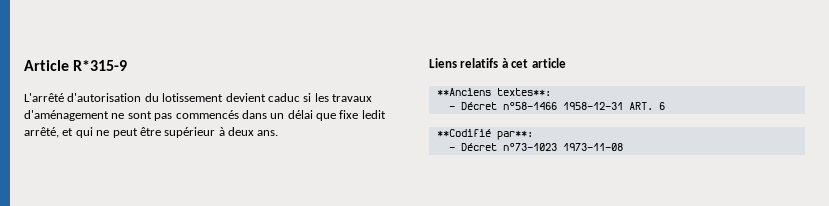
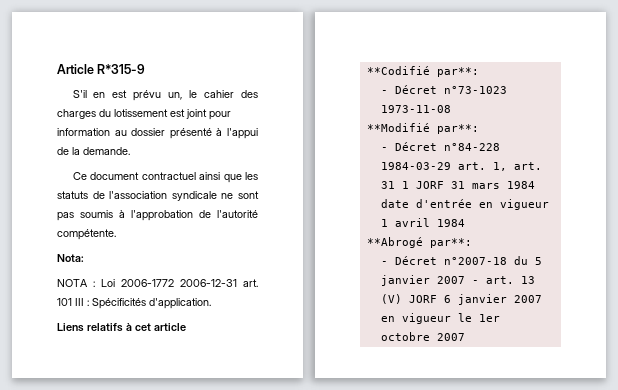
[24,93,372,102] [24,110,386,121] [24,127,279,138] L'arrêté d'autorisation du lotissement devient caduc si les travaux d'aménagement ne sont pas commencés dans un délai que fixe ledit arrêté, et qui ne peut être supérieur à deux ans. -> [72,90,258,101] [57,109,231,120] [57,128,258,139] [57,147,130,155] [72,172,258,183] [57,191,259,201] [57,210,258,221] [57,229,116,240] [57,254,84,262] [57,279,258,287] [57,298,211,309] S'il en est prévu un, le cahier des charges du lotissement est joint pour information au dossier présenté à l'appui de la demande. // Ce document contractuel ainsi que les statuts de l'association syndicale ne sont pas soumis à l'approbation de l'autorité compétente. // Nota: // NOTA : Loi 2006-1772 2006-12-31 art. 101 III : Spécificités d'application.
[436,88,551,96] [448,102,665,110] // **Anciens textes**: // - Décret n°58-1466 1958-12-31 ART. 6 -> (186, 327) none
(623, 147) none -> [366,123,479,134] [380,142,500,151] [380,162,542,171] [380,181,535,189] [380,199,549,210] [380,218,465,227] [366,237,472,248] [380,256,542,265] [380,275,535,286] [380,294,542,305] [380,313,500,324] [380,332,465,341] // **Modifié par**: // - Décret n°84-228 1984-03-29 art. 1, art. 31 1 JORF 31 mars 1984 date d'entrée en vigueur 1 avril 1984 // **Abrogé par**: // - Décret n°2007-18 du 5 janvier 2007 - art. 13 (V) JORF 6 janvier 2007 en vigueur le 1er octobre 2007

